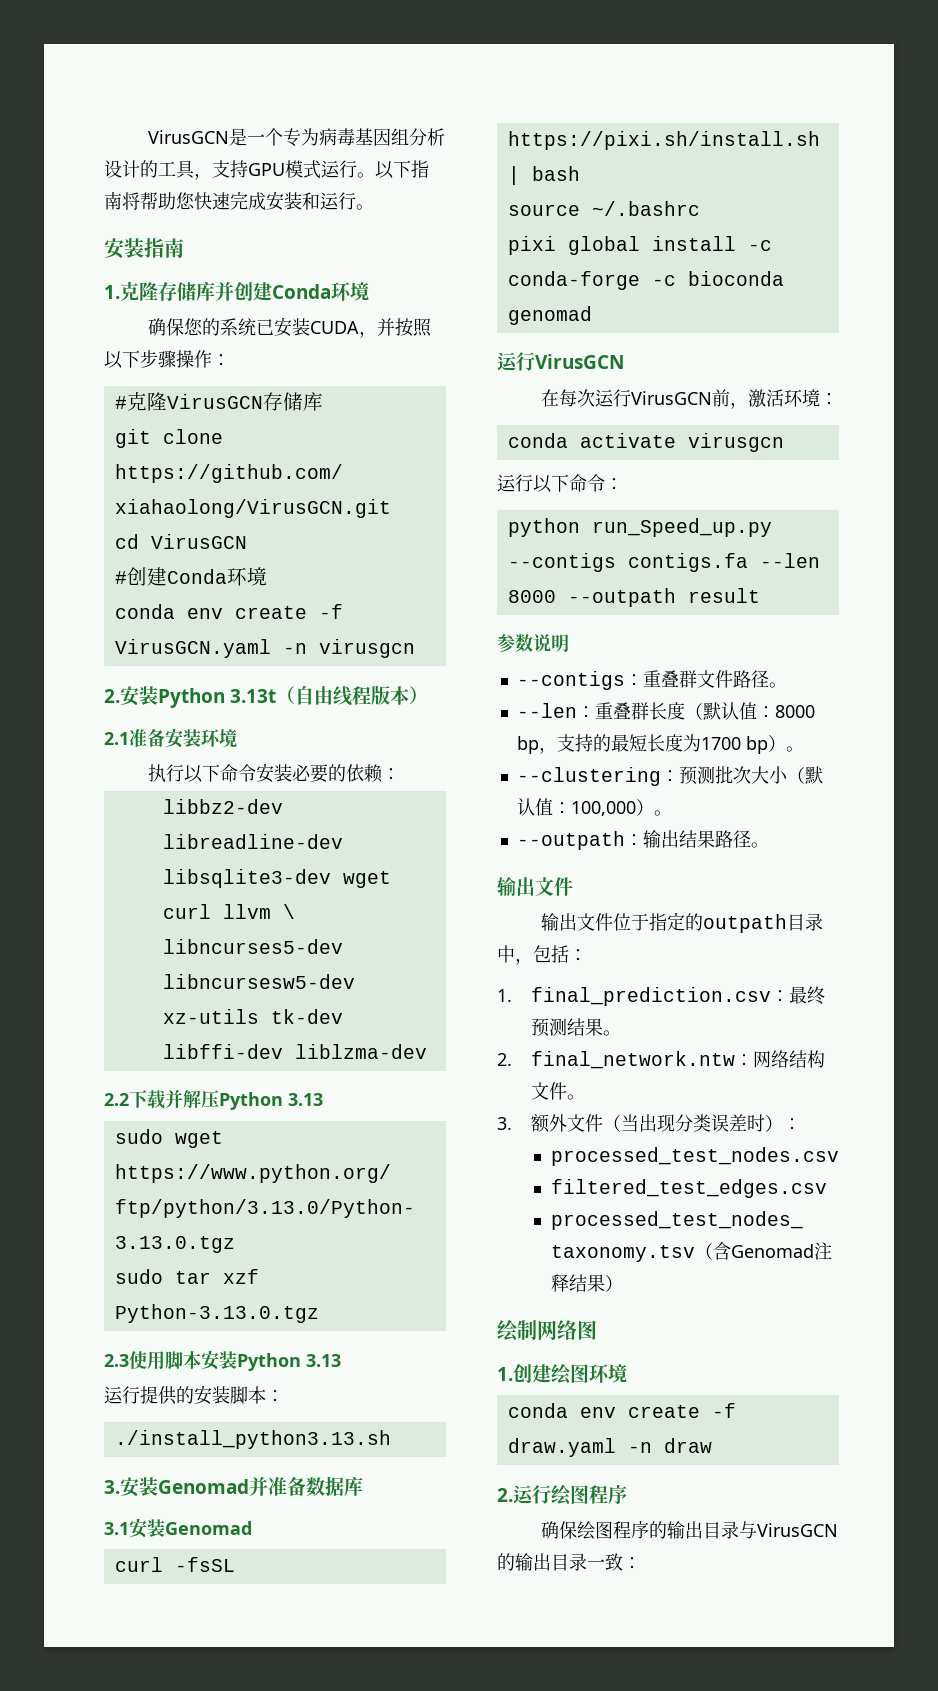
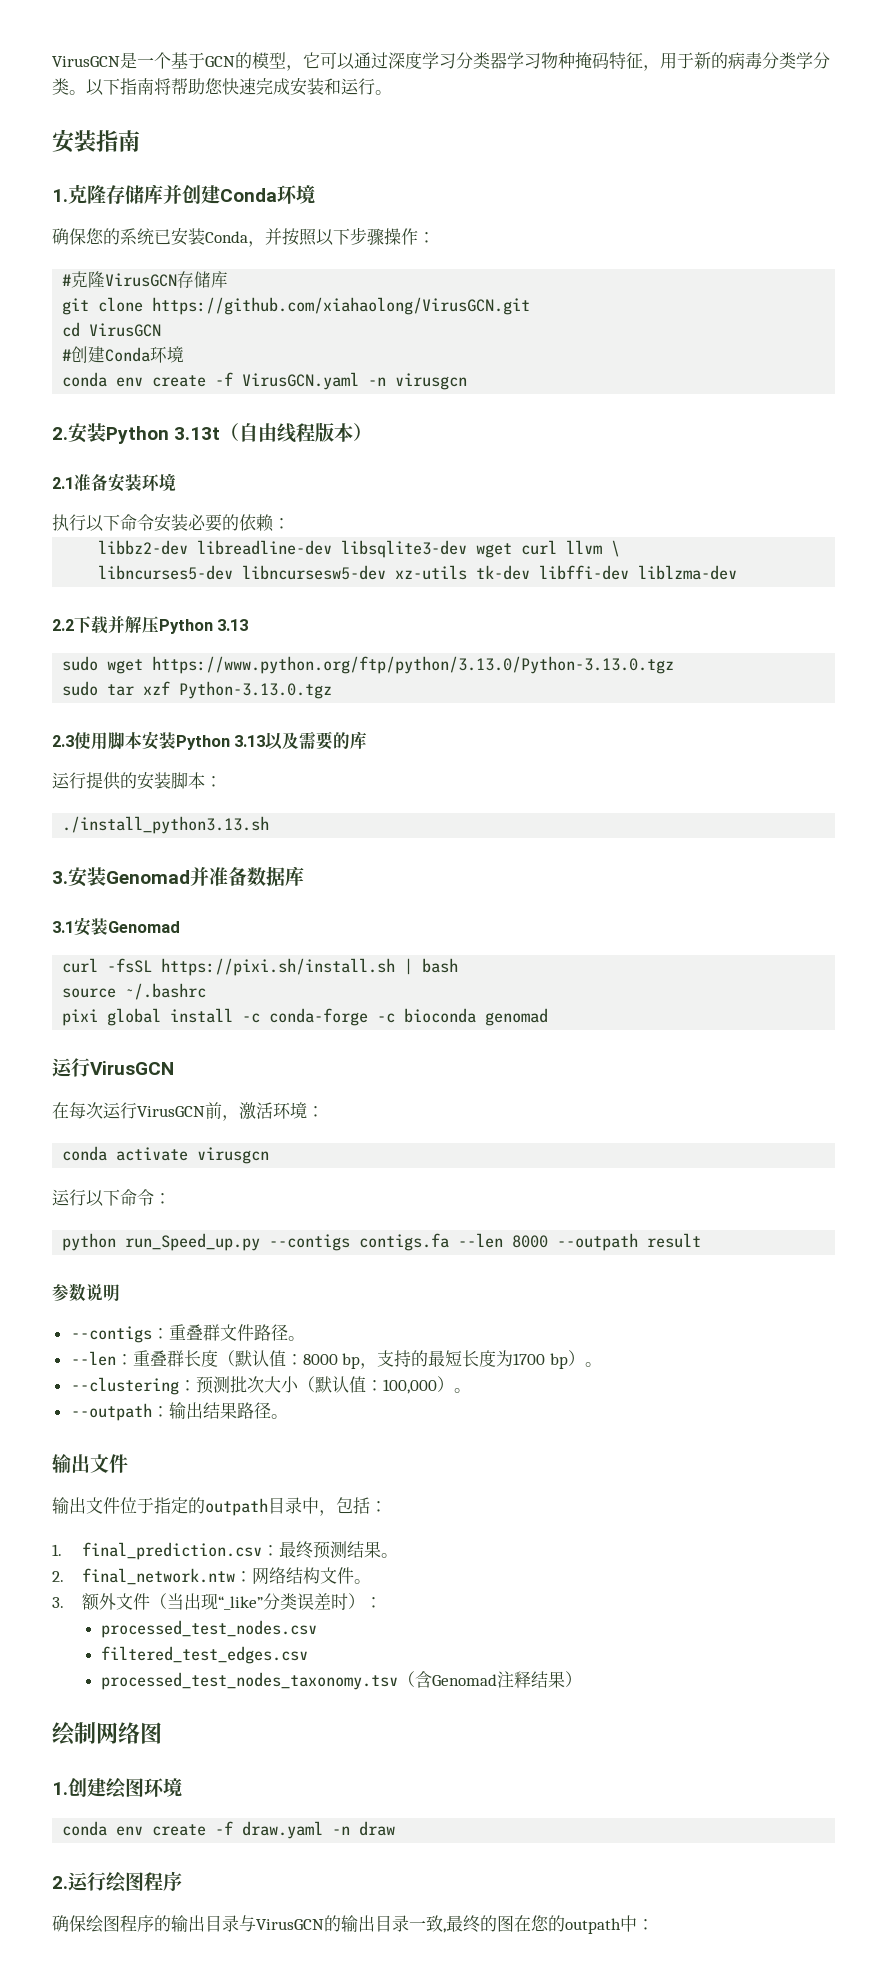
[283,128,446,147] [104,160,357,180] 专为病毒基因组分析设计的工具，支持GPU模式运行 -> [171,52,830,71] [52,78,69,95] 基于GCN的模型，它可以通过深度学习分类器学习物种掩码特征，用于新的病毒分类学分类
[310,321,360,334] CUDA -> [205,231,248,243] Conda
(341, 1360) none -> [265,731,368,750] 以及需要的库
(675, 1123) none -> [218,1596,264,1610] “_like”
(623, 1562) none -> [443,1915,637,1934] ,最终的图在您的outpath中

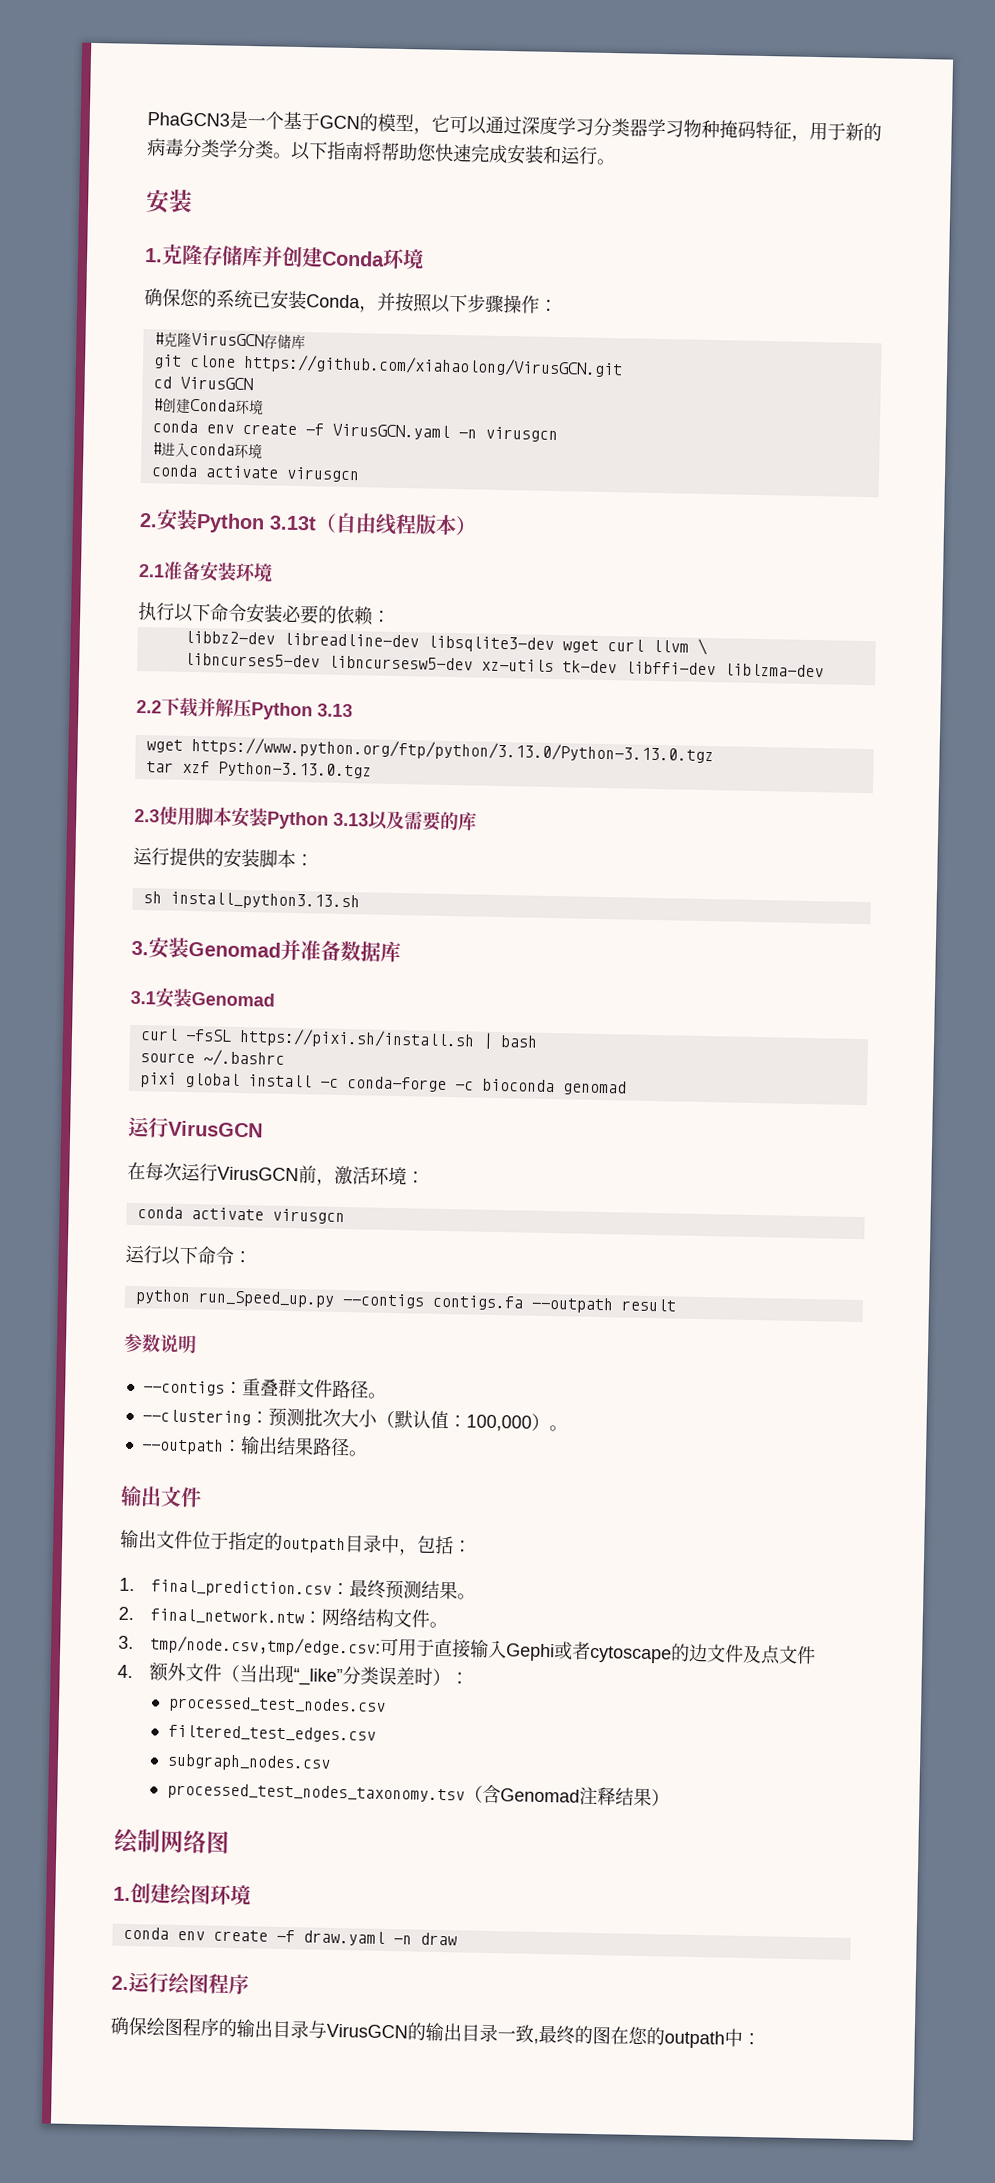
[52,56,120,67] VirusGCN -> [147,112,230,127] PhaGCN3
[96,130,140,152] 指南 -> (193, 201) none
(468, 381) none -> [151,442,263,460] [150,464,360,483] // #进入conda环境 // conda activate virusgcn
[62,656,99,671] sudo -> (353, 710) none
[62,681,99,696] sudo -> (714, 750) none
[62,816,270,834] ./install_python3.13.sh -> [142,891,360,911] sh install_python3.13.sh
[458,1233,549,1248] --len 8000 -> (524, 1302) none
[70,1350,602,1369] // --len：重叠群长度（默认值：8000 bp，支持的最短长度为1700 bp）。 -> (387, 1395) none
(64, 1602) none -> [149,1635,816,1665] [117,1664,133,1679] tmp/node.csv,tmp/edge.csv:可用于直接输入Gephi或者cytoscape的边文件及点文件 // 4.
(309, 1655) none -> [166,1753,331,1772] // subgraph_nodes.csv

